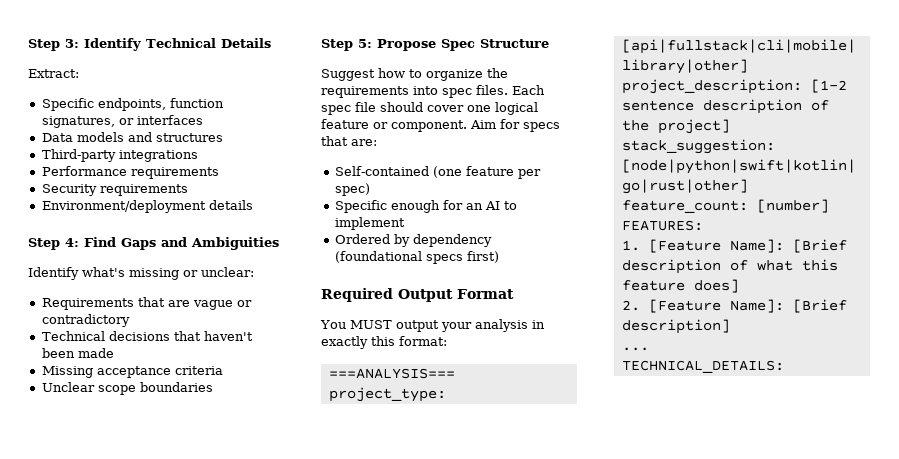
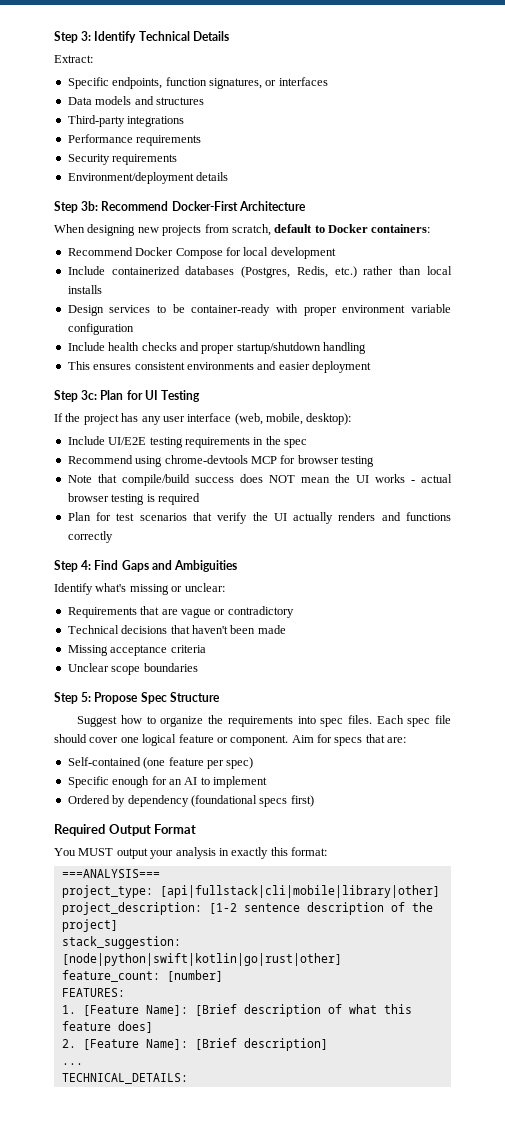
(253, 205) none -> [54,201,306,213] [54,224,431,236] [67,247,336,259] [67,266,452,278] [67,285,102,294] [67,304,451,316] [67,323,134,335] [67,342,366,354] [67,361,371,373] [54,390,201,402] [54,413,352,425] [67,436,307,448] [67,455,374,467] [67,474,452,486] [67,493,200,505] [67,512,451,524] [67,531,113,543] // Step 3b: Recommend Docker-First Architecture // When designing new projects from scratch, default to Docker containers: // Recommend Docker Compose for local development // Include containerized databases (Postgres, Redis, etc.) rather than local installs // Design services to be container-ready with proper environment variable configuration // Include health checks and proper startup/shutdown handling // This ensures consistent environments and easier deployment // Step 3c: Plan for UI Testing // If the project has any user interface (web, mobile, desktop): // Include UI/E2E testing requirements in the spec // Recommend using chrome-devtools MCP for browser testing // Note that compile/build success does NOT mean the UI works - actual browser testing is required // Plan for test scenarios that verify the UI actually renders and functions correctly

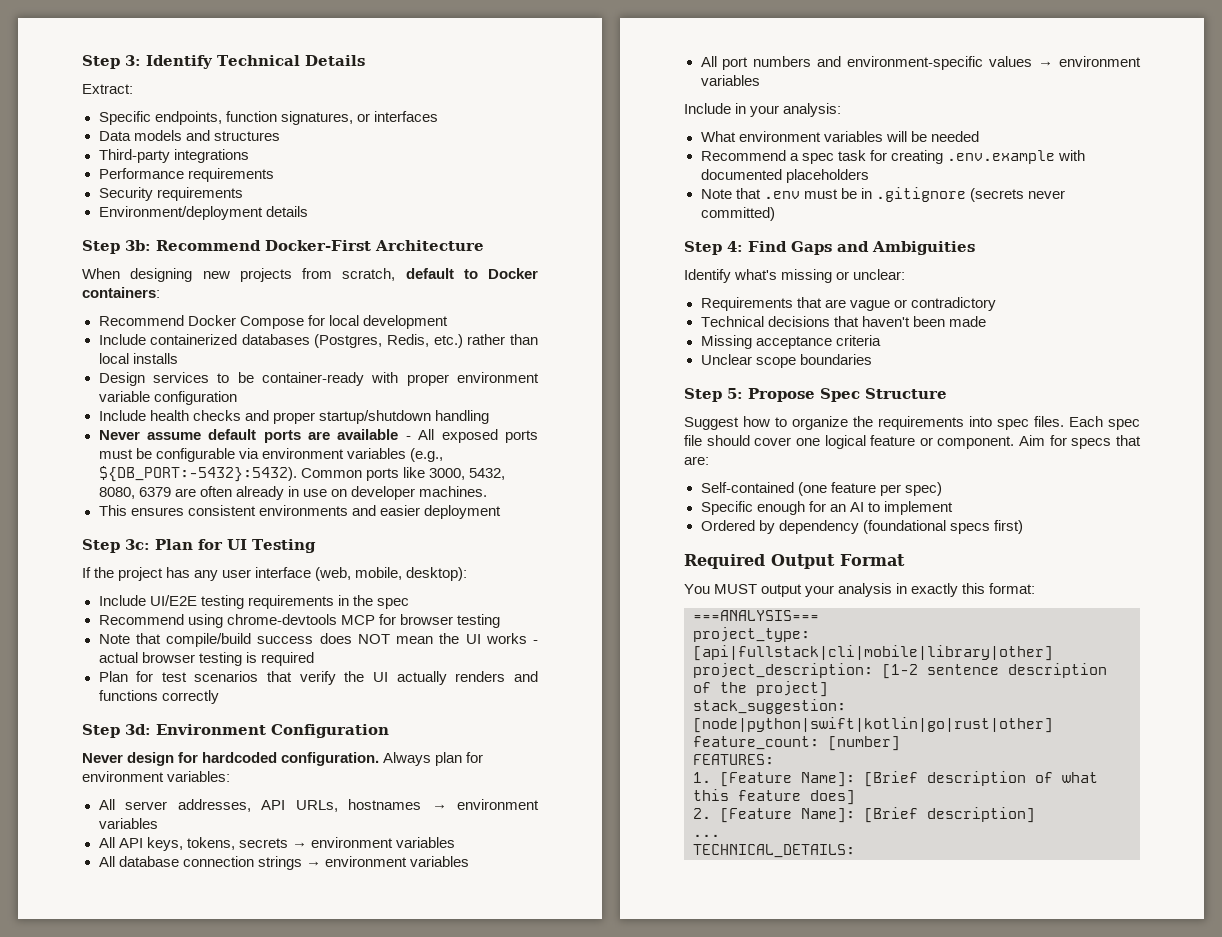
(366, 348) none -> [98,429,539,443] [98,448,443,462] [98,466,505,482] [98,486,487,500] // Never assume default ports are available - All exposed ports must be configurable via environment variables (e.g., ${DB_PORT:-5432}:5432). Common ports like 3000, 5432, 8080, 6379 are often already in use on developer machines.
(113, 537) none -> [82,724,389,738] [82,752,484,766] [82,771,231,782] [98,799,539,812] [98,818,158,829] [98,837,455,851] [98,856,469,870] [700,56,1141,70] [700,75,760,86] [684,103,842,117] [700,131,979,142] [700,150,1085,164] [700,169,869,183] [700,187,1065,202] [700,207,775,221] // Step 3d: Environment Configuration // Never design for hardcoded configuration. Always plan for environment variables: // All server addresses, API URLs, hostnames → environment variables // All API keys, tokens, secrets → environment variables // All database connection strings → environment variables // All port numbers and environment-specific values → environment variables // Include in your analysis: // What environment variables will be needed // Recommend a spec task for creating .env.example with documented placeholders // Note that .env must be in .gitignore (secrets never committed)

